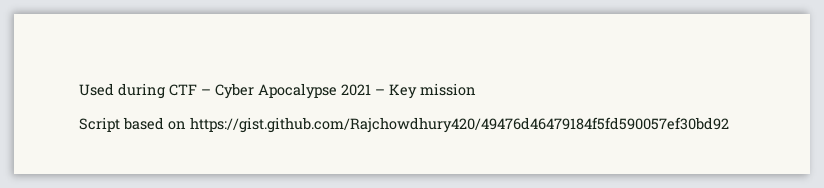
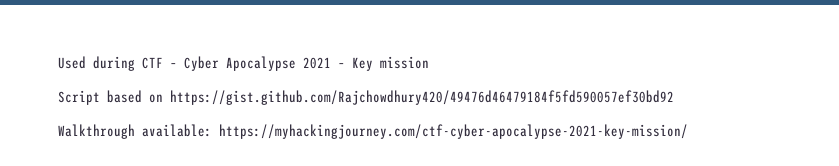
(729, 125) none -> [58,124,688,139] // Walkthrough available: https://myhackingjourney.com/ctf-cyber-apocalypse-2021-key-mission/

